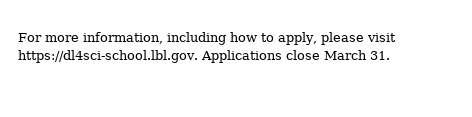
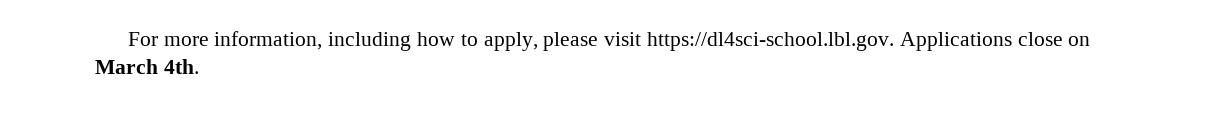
[323,50,390,60] March 31. -> [1068,36,1091,46] [95,59,199,74] on March 4th.

